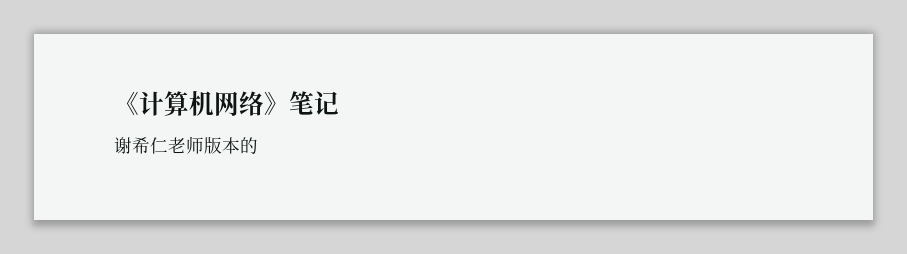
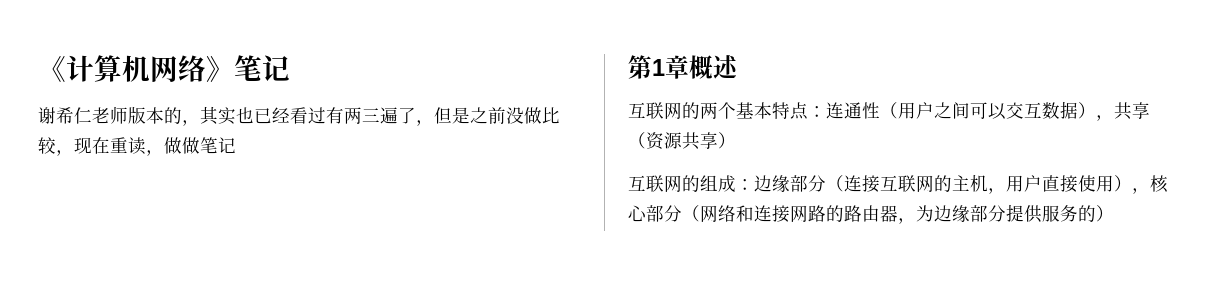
(258, 145) none -> [182,106,560,126] [38,137,236,156] [628,55,738,79] [628,101,1150,121] [628,132,736,150] [628,174,1168,194] [628,204,1114,224] ，其实也已经看过有两三遍了，但是之前没做比较，现在重读，做做笔记 // 第1章概述 // 互联网的两个基本特点：连通性（用户之间可以交互数据），共享（资源共享） // 互联网的组成：边缘部分（连接互联网的主机，用户直接使用），核心部分（网络和连接网路的路由器，为边缘部分提供服务的）

